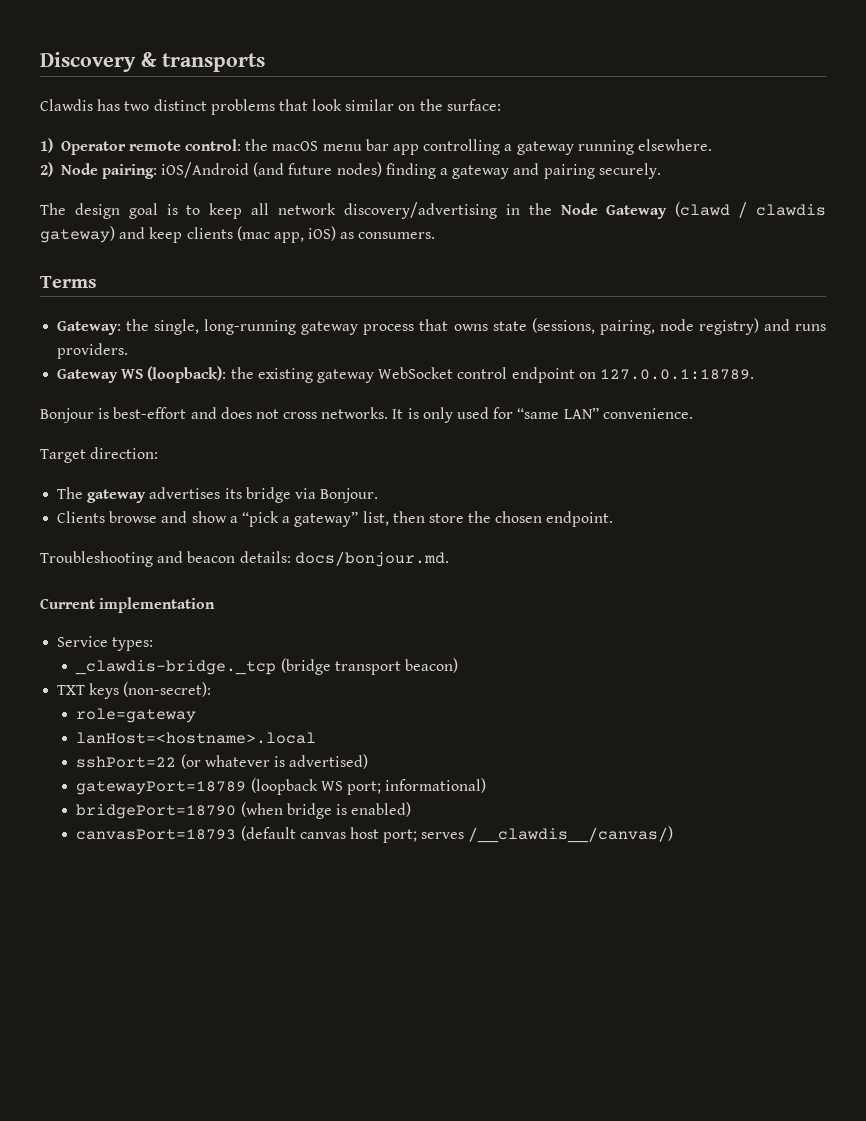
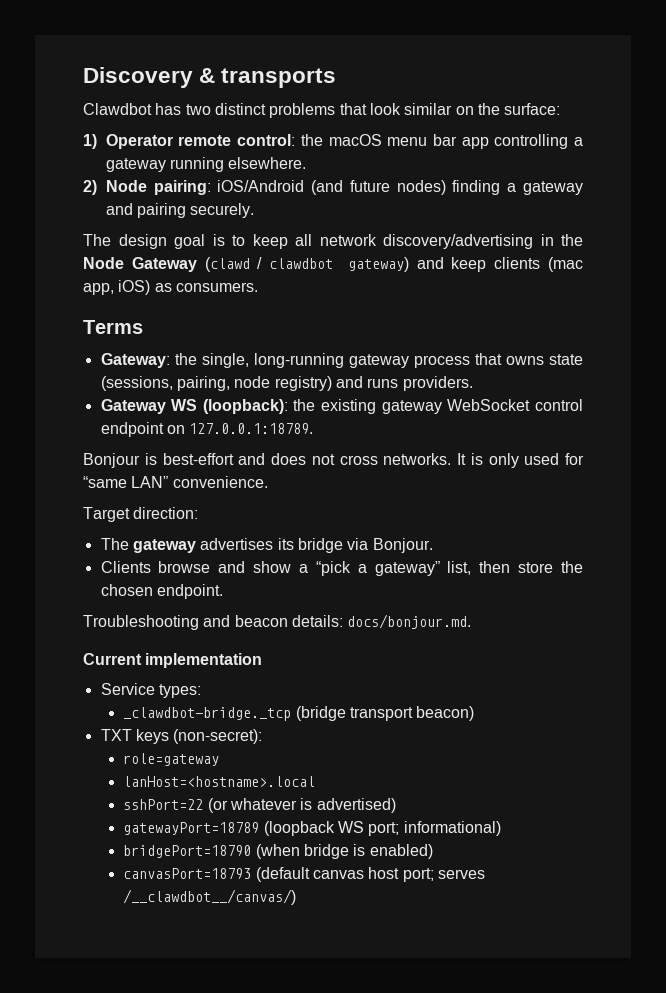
[40,99,93,111] Clawdis -> [83,103,152,115] Clawdbot
[756,204,827,216] clawdis -> [269,258,334,269] clawdbot
[75,660,277,675] _clawdis-bridge._tcp -> [123,707,292,721] _clawdbot-bridge._tcp
[468,826,674,843] /__clawdis__/canvas/) -> [123,889,297,905] /__clawdbot__/canvas/)

